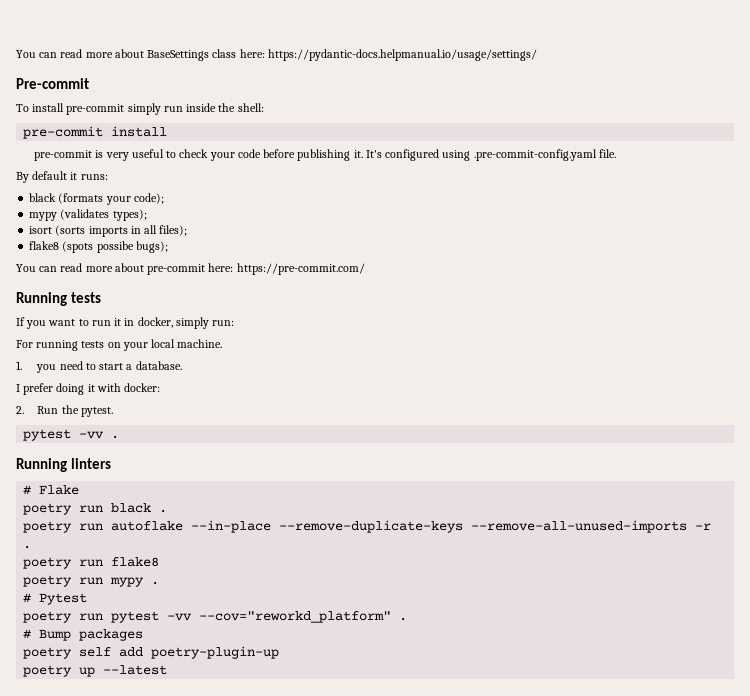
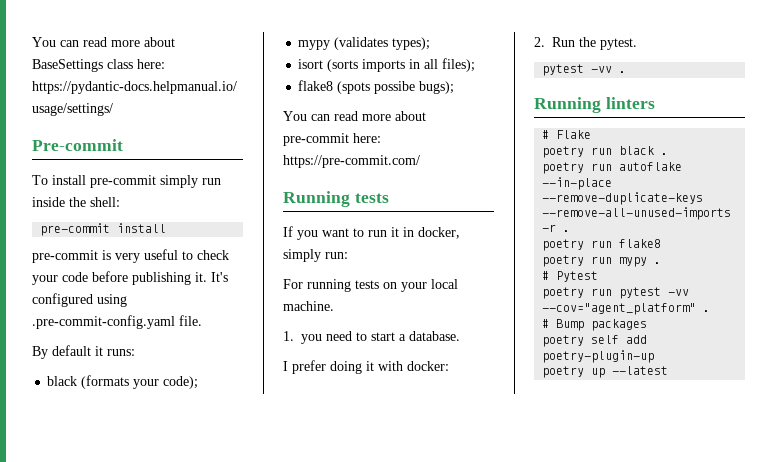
[199,611,392,623] --cov="reworkd_platform" -> [542,303,697,315] --cov="agent_platform"

